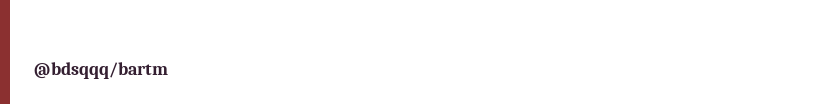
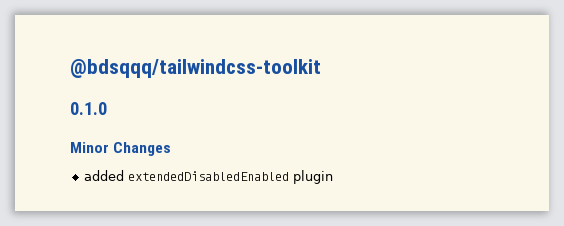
[34,62,168,79] @bdsqqq/bartm -> [70,59,321,78] [70,102,107,115] [70,142,172,156] [84,170,334,184] @bdsqqq/tailwindcss-toolkit // 0.1.0 // Minor Changes // added extendedDisabledEnabled plugin

